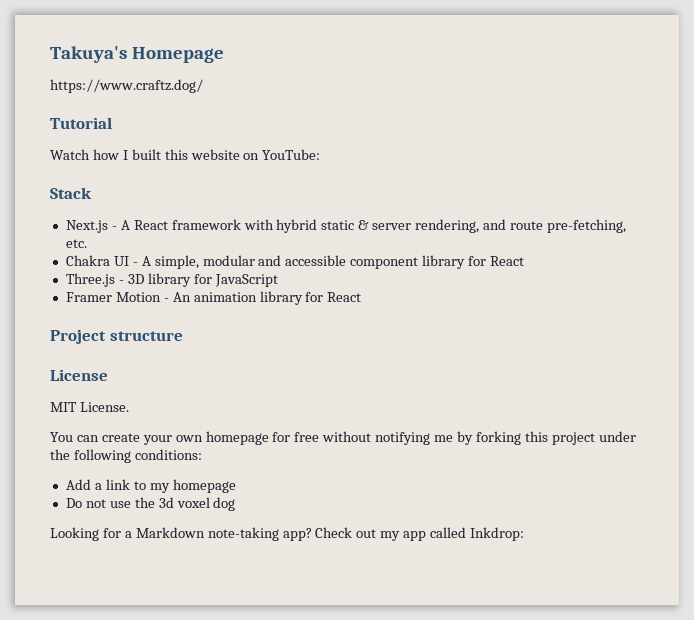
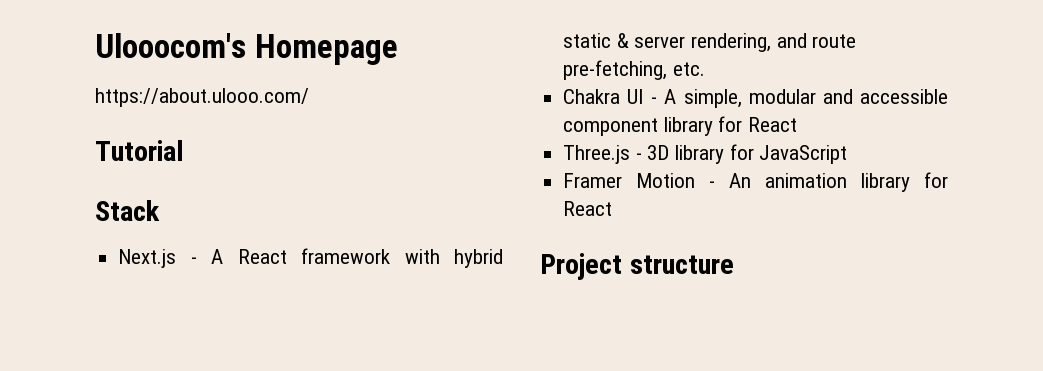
[50,46,127,63] Takuya's -> [95,33,246,58] Ulooocom's
[50,79,203,93] https://www.craftz.dog/ -> [95,88,309,107] https://about.ulooo.com/
[50,149,321,160] // Watch how I built this website on YouTube: -> (184, 150) none
[50,369,108,381] [50,402,129,412] [50,431,636,445] [50,449,202,463] [65,479,236,493] [65,497,236,511] [50,527,525,541] // License // MIT License. // You can create your own homepage for free without notifying me by forking this project under the following conditions: // Add a link to my homepage // Do not use the 3d voxel dog // Looking for a Markdown note-taking app? Check out my app called Inkdrop: -> (734, 264) none

